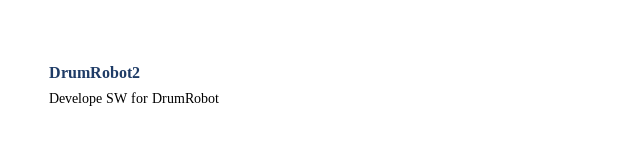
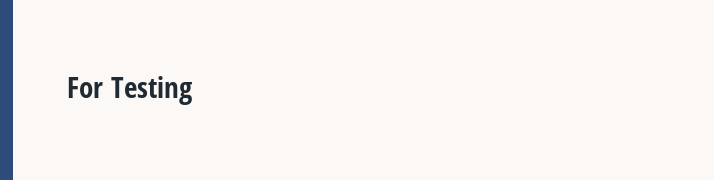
[49,66,140,78] [49,92,219,106] DrumRobot2 // Develope SW for DrumRobot -> [67,76,192,105] For Testing

